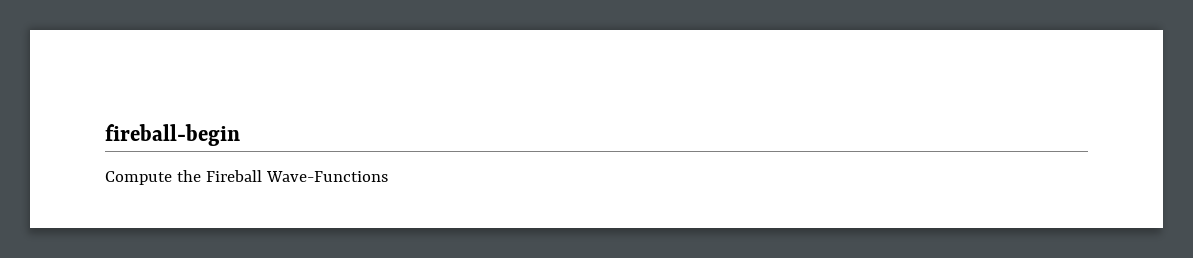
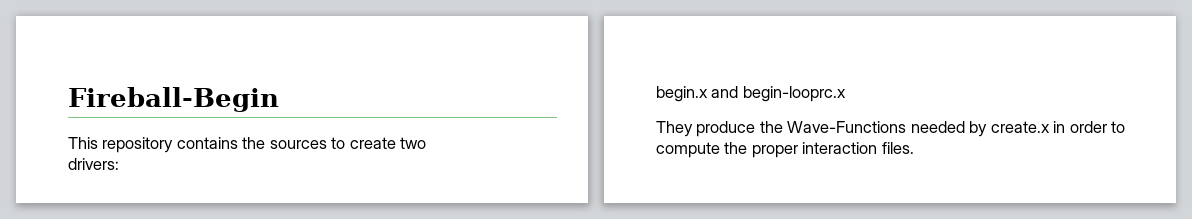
[105,124,240,146] [105,170,388,185] fireball-begin // Compute the Fireball Wave-Functions -> [68,87,279,112] [68,137,427,153] [68,158,119,170] [656,86,846,102] [656,121,1126,137] [656,142,914,158] Fireball-Begin // This repository contains the sources to create two // drivers: // begin.x and begin-looprc.x // They produce the Wave-Functions needed by create.x in order to compute the proper interaction files.

